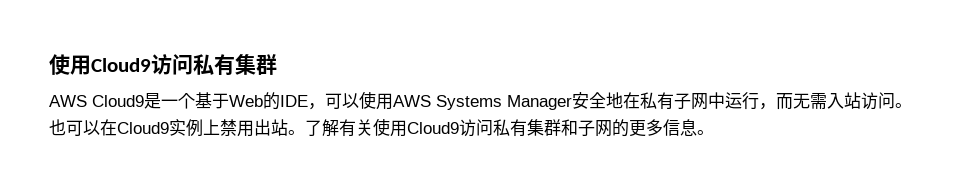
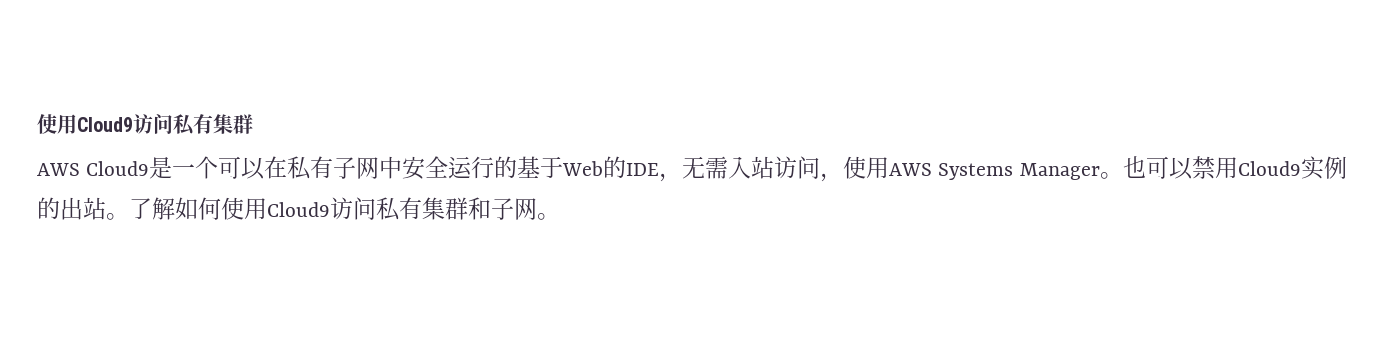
[195,91,895,110] 基于Web的IDE，可以使用AWS Systems Manager安全地在私有子网中运行，而无需入站访问 -> [218,156,1100,182] 可以在私有子网中安全运行的基于Web的IDE，无需入站访问，使用AWS Systems Manager
[100,119,117,136] 在 -> [1191,156,1238,179] 禁用
[203,119,254,137] 上禁用 -> [37,197,60,220] 的
[339,119,373,137] 有关 -> [175,197,221,220] 如何
[612,119,697,137] 的更多信息 -> (537, 209) none

